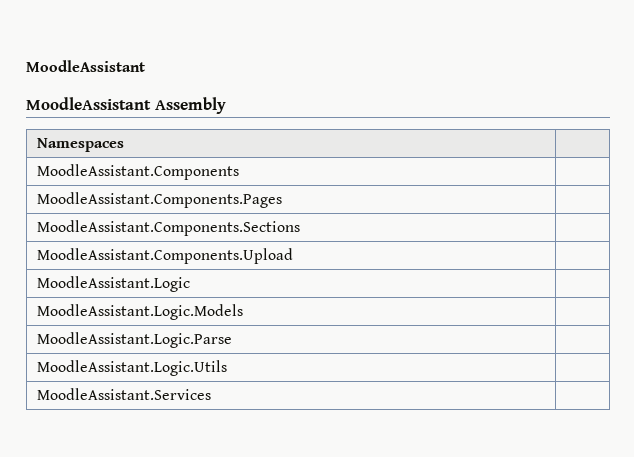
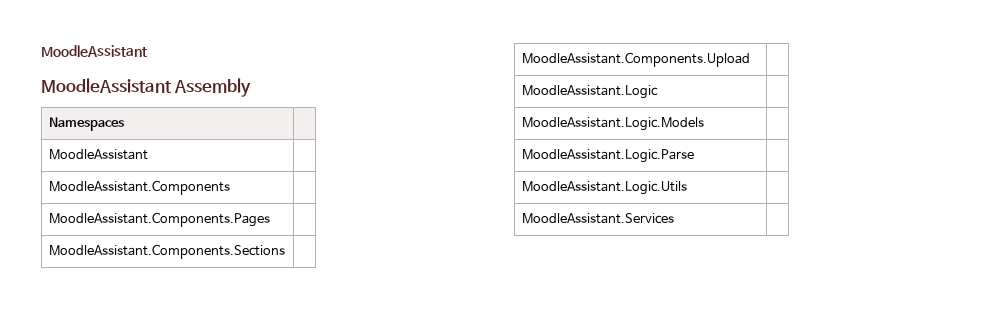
(124, 145) none -> [48,149,148,160] // MoodleAssistant |

